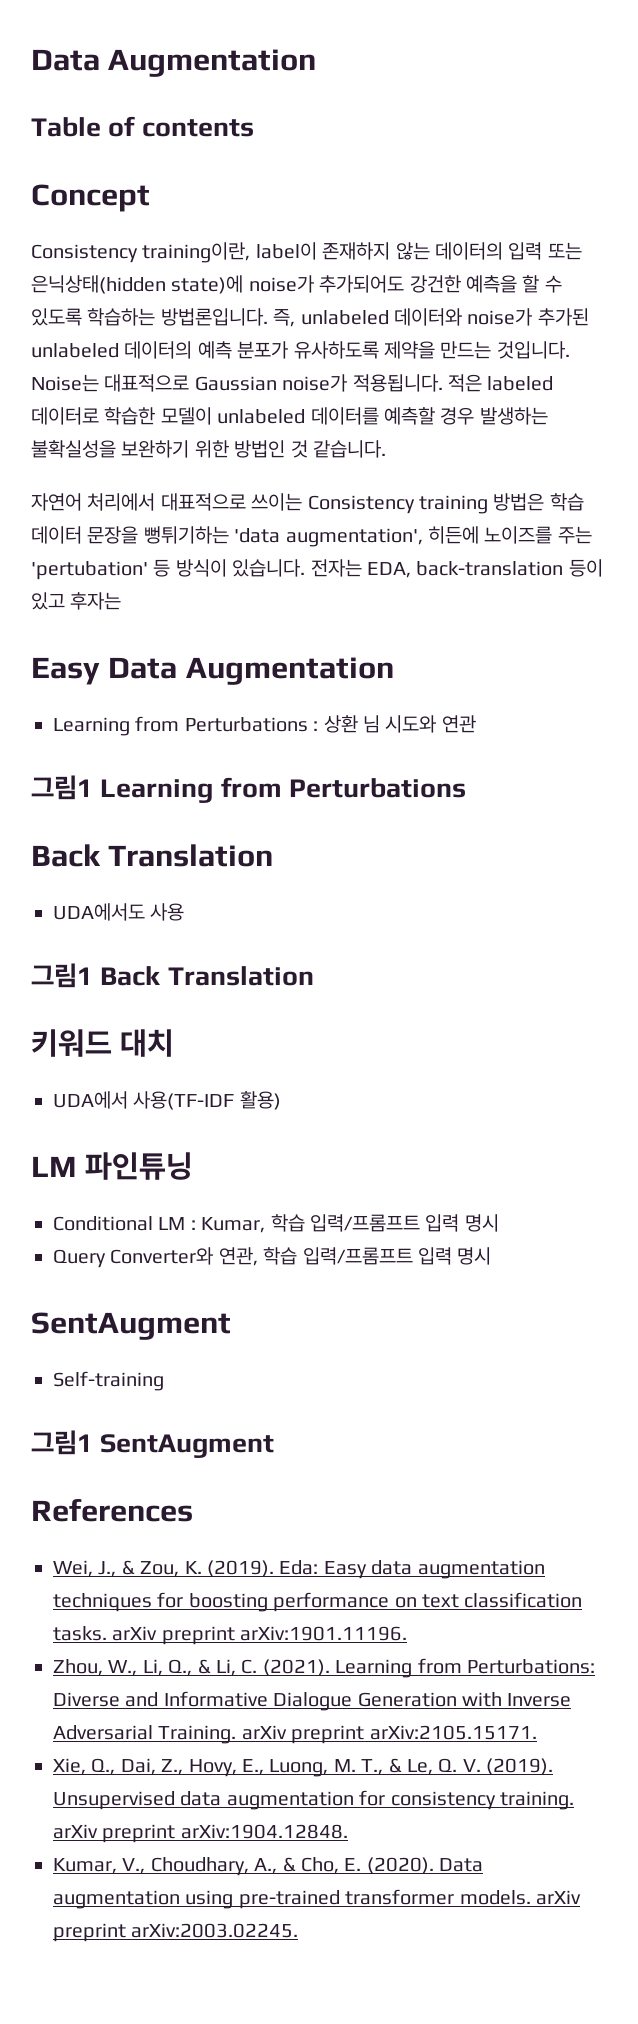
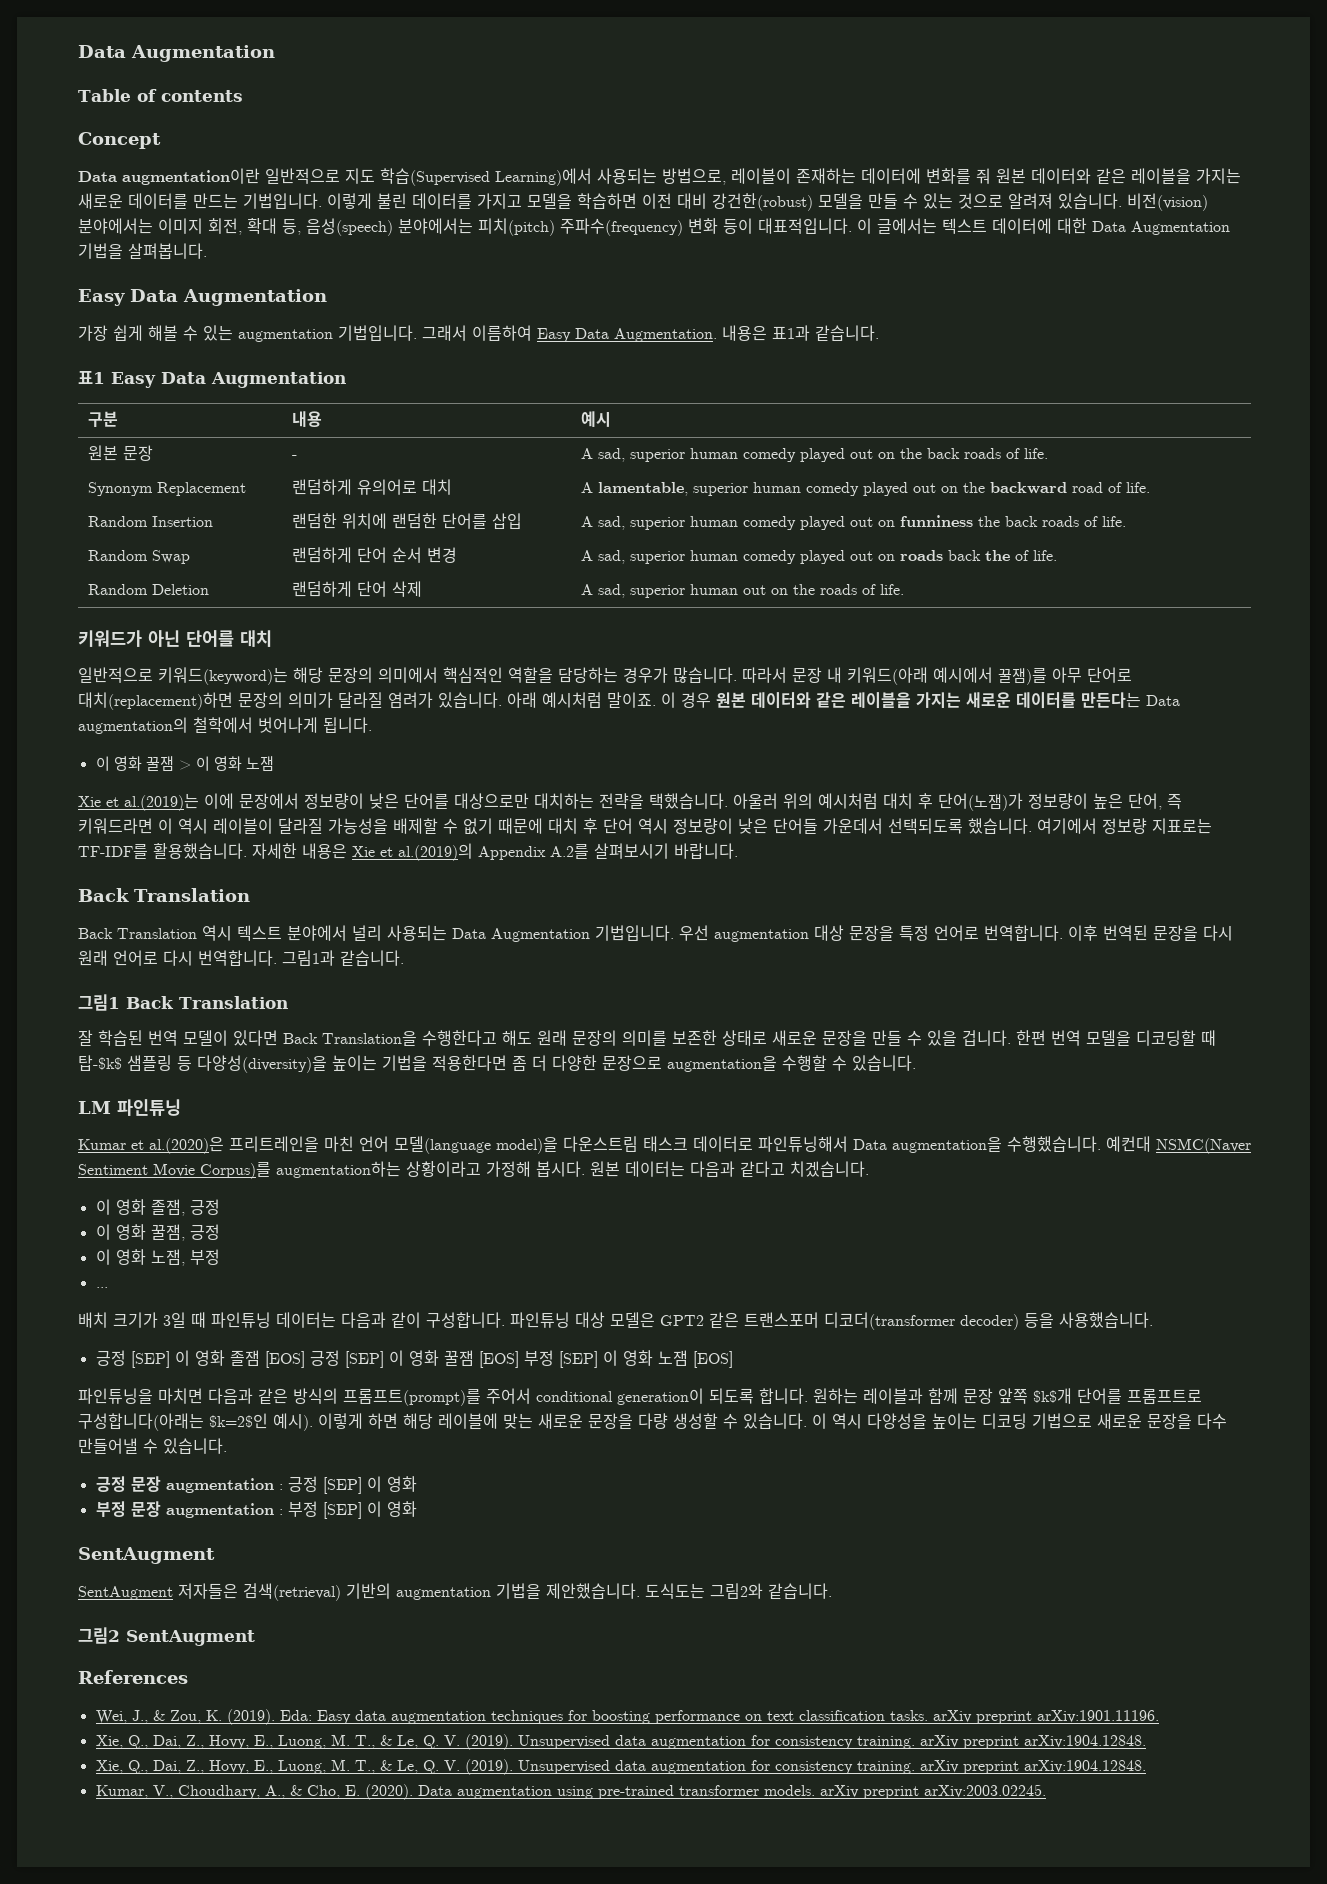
[31,242,582,263] [31,275,562,294] [31,308,589,327] [31,341,570,359] [31,374,554,392] [31,407,548,425] [31,440,386,458] [31,493,584,514] [31,526,592,547] [31,559,603,580] [31,592,122,610] [31,657,394,685] [53,715,476,736] [31,775,466,803] [31,844,274,867] [53,903,185,921] [31,963,314,988] [31,1029,175,1057] [53,1091,281,1110] [31,1152,194,1180] [53,1214,499,1233] [53,1247,492,1268] [31,1312,231,1340] [53,1371,164,1391] [31,1430,93,1455] Consistency training이란, label이 존재하지 않는 데이터의 입력 또는 은닉상태(hidden state)에 noise가 추가되어도 강건한 예측을 할 수 있도록 학습하는 방법론입니다. 즉, unlabeled 데이터와 noise가 추가된 unlabeled 데이터의 예측 분포가 유사하도록 제약을 만드는 것입니다. Noise는 대표적으로 Gaussian noise가 적용됩니다. 적은 labeled 데이터로 학습한 모델이 unlabeled 데이터를 예측할 경우 발생하는 불확실성을 보완하기 위한 방법인 것 같습니다. // 자연어 처리에서 대표적으로 쓰이는 Consistency training 방법은 학습 데이터 문장을 뻥튀기하는 'data augmentation', 히든에 노이즈를 주는 'pertubation' 등 방식이 있습니다. 전자는 EDA, back-translation 등이 있고 후자는 // Easy Data Augmentation // Learning from Perturbations : 상환 님 시도와 연관 // 그림1 Learning from Perturbations // Back Translation // UDA에서도 사용 // 그림1 Back Translation // 키워드 대치 // UDA에서 사용(TF-IDF 활용) // LM 파인튜닝 // Conditional LM : Kumar, 학습 입력/프롬프트 입력 명시 // Query Converter와 연관, 학습 입력/프롬프트 입력 명시 // SentAugment // Self-training // 그림1 -> [78,168,1241,186] [78,193,1208,211] [78,218,1230,236] [78,243,207,259] [78,289,327,306] [78,325,879,342] [78,371,346,388] [88,411,119,427] [292,411,323,427] [581,411,612,427] [88,445,154,461] [292,455,298,459] [581,448,1049,462] [88,482,247,496] [292,479,453,495] [581,482,1151,496] [88,516,214,527] [292,513,523,529] [581,515,1127,530] [88,550,191,564] [292,547,458,563] [581,550,1058,564] [88,584,210,595] [292,581,423,597] [581,584,905,598] [78,630,272,647] [78,667,1132,685] [78,692,1180,710] [78,717,372,734] [95,756,274,771] [78,793,1182,811] [78,818,1212,835] [78,843,738,861] [78,888,250,902] [78,925,1233,942] [78,950,404,966] [78,994,288,1011] [78,1030,1216,1046] [78,1055,916,1073] [78,1099,181,1116] [78,1136,1251,1154] [78,1161,869,1179] [95,1199,220,1216] [95,1224,220,1241] [95,1249,220,1266] [95,1287,108,1288] [78,1312,1153,1330] [95,1350,733,1368] [78,1388,1202,1406] [78,1413,1227,1431] [78,1438,227,1454] [95,1476,417,1494] [95,1501,417,1519] [78,1547,215,1564] [78,1583,832,1601] [78,1627,120,1644] Data augmentation이란 일반적으로 지도 학습(Supervised Learning)에서 사용되는 방법으로, 레이블이 존재하는 데이터에 변화를 줘 원본 데이터와 같은 레이블을 가지는 새로운 데이터를 만드는 기법입니다. 이렇게 불린 데이터를 가지고 모델을 학습하면 이전 대비 강건한(robust) 모델을 만들 수 있는 것으로 알려져 있습니다. 비전(vision) 분야에서는 이미지 회전, 확대 등, 음성(speech) 분야에서는 피치(pitch) 주파수(frequency) 변화 등이 대표적입니다. 이 글에서는 텍스트 데이터에 대한 Data Augmentation 기법을 살펴봅니다. // Easy Data Augmentation // 가장 쉽게 해볼 수 있는 augmentation 기법입니다. 그래서 이름하여 Easy Data Augmentation. 내용은 표1과 같습니다. // 표1 Easy Data Augmentation // 구분 | 내용 | 예시 // 원본 문장 | - | A sad, superior human comedy played out on the back roads of life. // Synonym Replacement | 랜덤하게 유의어로 대치 | A lamentable, superior human comedy played out on the backward road of life. // Random Insertion | 랜덤한 위치에 랜덤한 단어를 삽입 | A sad, superior human comedy played out on funniness the back roads of life. // Random Swap | 랜덤하게 단어 순서 변경 | A sad, superior human comedy played out on roads back the of life. // Random Deletion | 랜덤하게 단어 삭제 | A sad, superior human out on the roads of life. // 키워드가 아닌 단어를 대치 // 일반적으로 키워드(keyword)는 해당 문장의 의미에서 핵심적인 역할을 담당하는 경우가 많습니다. 따라서 문장 내 키워드(아래 예시에서 꿀잼)를 아무 단어로 대치(replacement)하면 문장의 의미가 달라질 염려가 있습니다. 아래 예시처럼 말이죠. 이 경우 원본 데이터와 같은 레이블을 가지는 새로운 데이터를 만든다는 Data augmentation의 철학에서 벗어나게 됩니다. // 이 영화 꿀잼 > 이 영화 노잼 // Xie et al.(2019)는 이에 문장에서 정보량이 낮은 단어를 대상으로만 대치하는 전략을 택했습니다. 아울러 위의 예시처럼 대치 후 단어(노잼)가 정보량이 높은 단어, 즉 키워드라면 이 역시 레이블이 달라질 가능성을 배제할 수 없기 때문에 대치 후 단어 역시 정보량이 낮은 단어들 가운데서 선택되도록 했습니다. 여기에서 정보량 지표로는 TF-IDF를 활용했습니다. 자세한 내용은 Xie et al.(2019)의 Appendix A.2를 살펴보시기 바랍니다. // Back Translation // Back Translation 역시 텍스트 분야에서 널리 사용되는 Data Augmentation 기법입니다. 우선 augmentation 대상 문장을 특정 언어로 번역합니다. 이후 번역된 문장을 다시 원래 언어로 다시 번역합니다. 그림1과 같습니다. // 그림1 Back Translation // 잘 학습된 번역 모델이 있다면 Back Translation을 수행한다고 해도 원래 문장의 의미를 보존한 상태로 새로운 문장을 만들 수 있을 겁니다. 한편 번역 모델을 디코딩할 때 탑-$k$ 샘플링 등 다양성(diversity)을 높이는 기법을 적용한다면 좀 더 다양한 문장으로 augmentation을 수행할 수 있습니다. // LM 파인튜닝 // Kumar et al.(2020)은 프리트레인을 마친 언어 모델(language model)을 다운스트림 태스크 데이터로 파인튜닝해서 Data augmentation을 수행했습니다. 예컨대 NSMC(Naver Sentiment Movie Corpus)를 augmentation하는 상황이라고 가정해 봅시다. 원본 데이터는 다음과 같다고 치겠습니다. // 이 영화 졸잼, 긍정 // 이 영화 꿀잼, 긍정 // 이 영화 노잼, 부정 // ... // 배치 크기가 3일 때 파인튜닝 데이터는 다음과 같이 구성합니다. 파인튜닝 대상 모델은 GPT2 같은 트랜스포머 디코더(transformer decoder) 등을 사용했습니다. // 긍정 [SEP] 이 영화 졸잼 [EOS] 긍정 [SEP] 이 영화 꿀잼 [EOS] 부정 [SEP] 이 영화 노잼 [EOS] // 파인튜닝을 마치면 다음과 같은 방식의 프롬프트(prompt)를 주어서 conditional generation이 되도록 합니다. 원하는 레이블과 함께 문장 앞쪽 $k$개 단어를 프롬프트로 구성합니다(아래는 $k=2$인 예시). 이렇게 하면 해당 레이블에 맞는 새로운 문장을 다량 생성할 수 있습니다. 이 역시 다양성을 높이는 디코딩 기법으로 새로운 문장을 다수 만들어낼 수 있습니다. // 긍정 문장 augmentation : 긍정 [SEP] 이 영화 // 부정 문장 augmentation : 부정 [SEP] 이 영화 // SentAugment // SentAugment 저자들은 검색(retrieval) 기반의 augmentation 기법을 제안했습니다. 도식도는 그림2와 같습니다. // 그림2
[53,1658,595,1678] [53,1691,572,1711] [53,1725,537,1744] Zhou, W., Li, Q., & Li, C. (2021). Learning from Perturbations: Diverse and Informative Dialogue Generation with Inverse Adversarial Training. arXiv preprint arXiv:2105.15171. -> [95,1734,1146,1750] Xie, Q., Dai, Z., Hovy, E., Luong, M. T., & Le, Q. V. (2019). Unsupervised data augmentation for consistency training. arXiv preprint arXiv:1904.12848.

